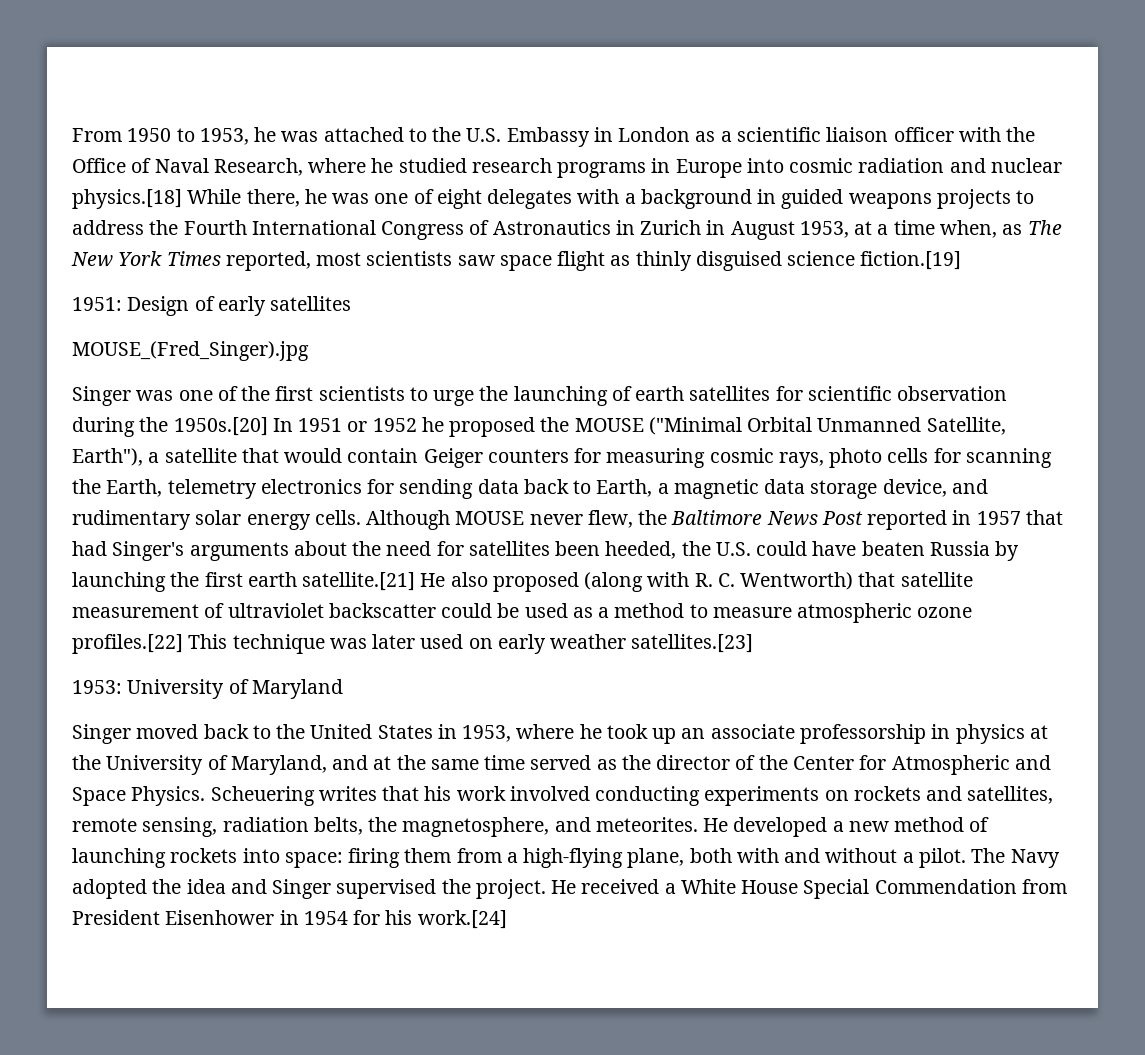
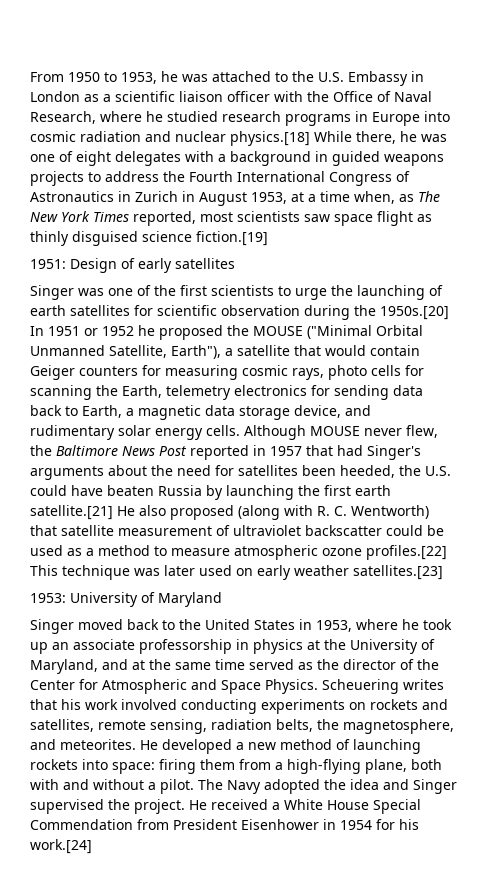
[72,341,309,361] // MOUSE_(Fred_Singer).jpg -> (235, 263) none

